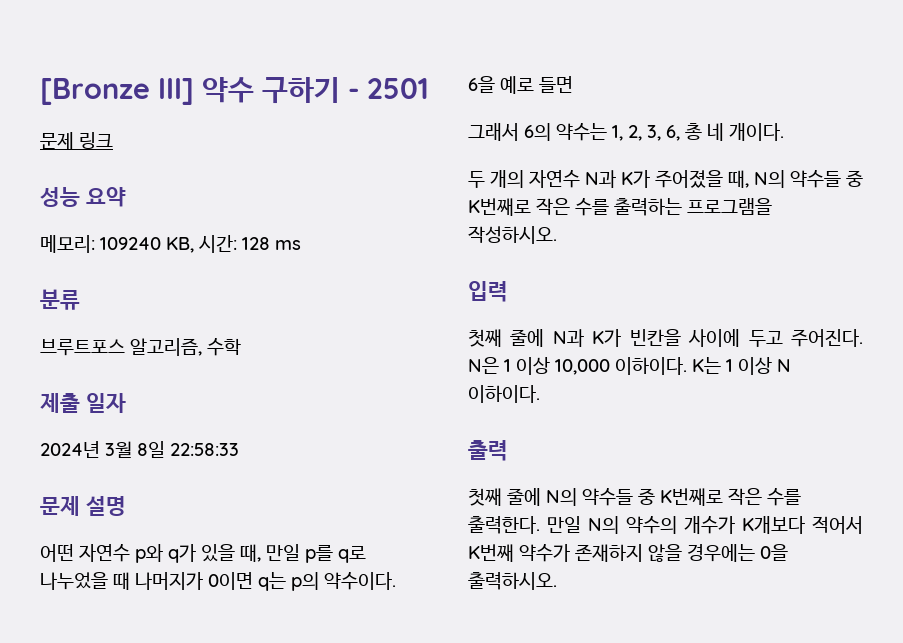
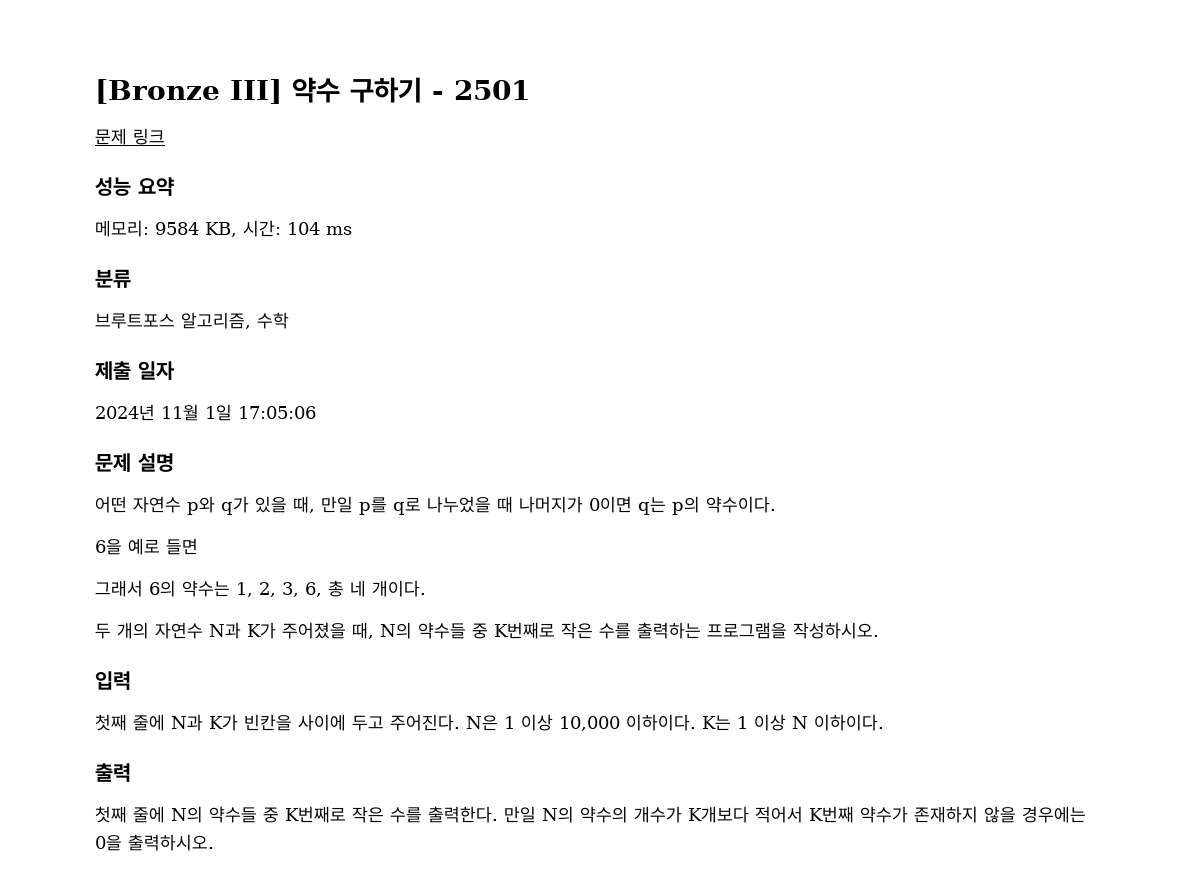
[100,237,161,250] 109240 -> [155,222,199,235] 9584
[242,237,270,250] 128 -> [287,222,320,235] 104
[105,441,239,458] 3월 8일 22:58:33 -> [161,404,316,421] 11월 1일 17:05:06

